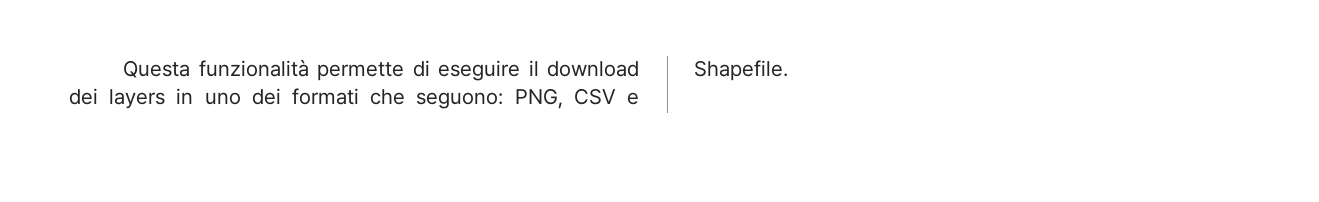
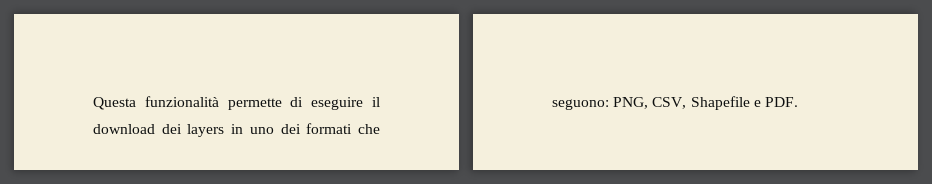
[573,88,639,105] [694,60,788,81] CSV e Shapefile. -> [652,96,798,110] CSV, Shapefile e PDF.

